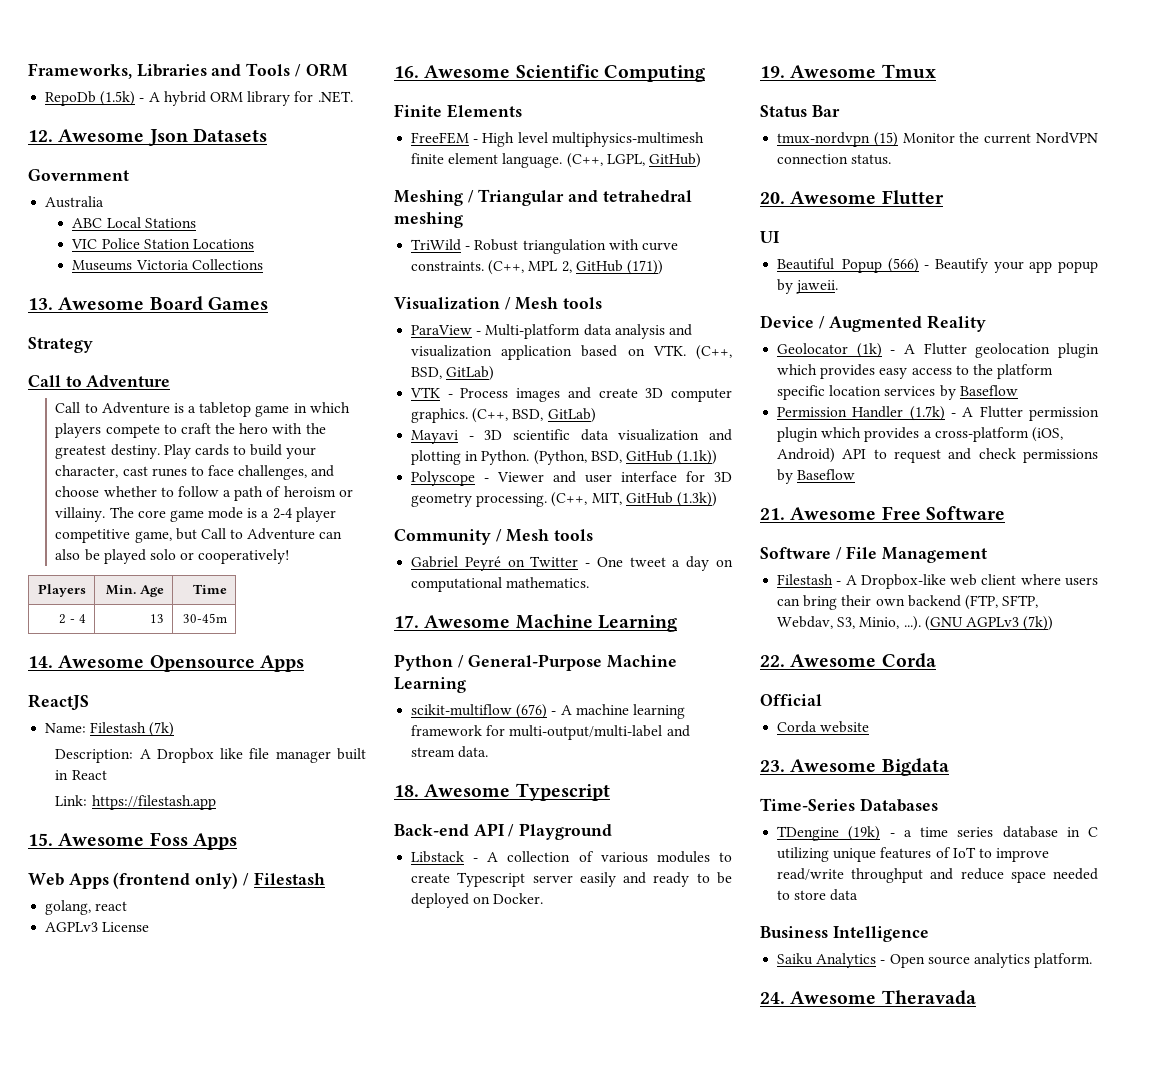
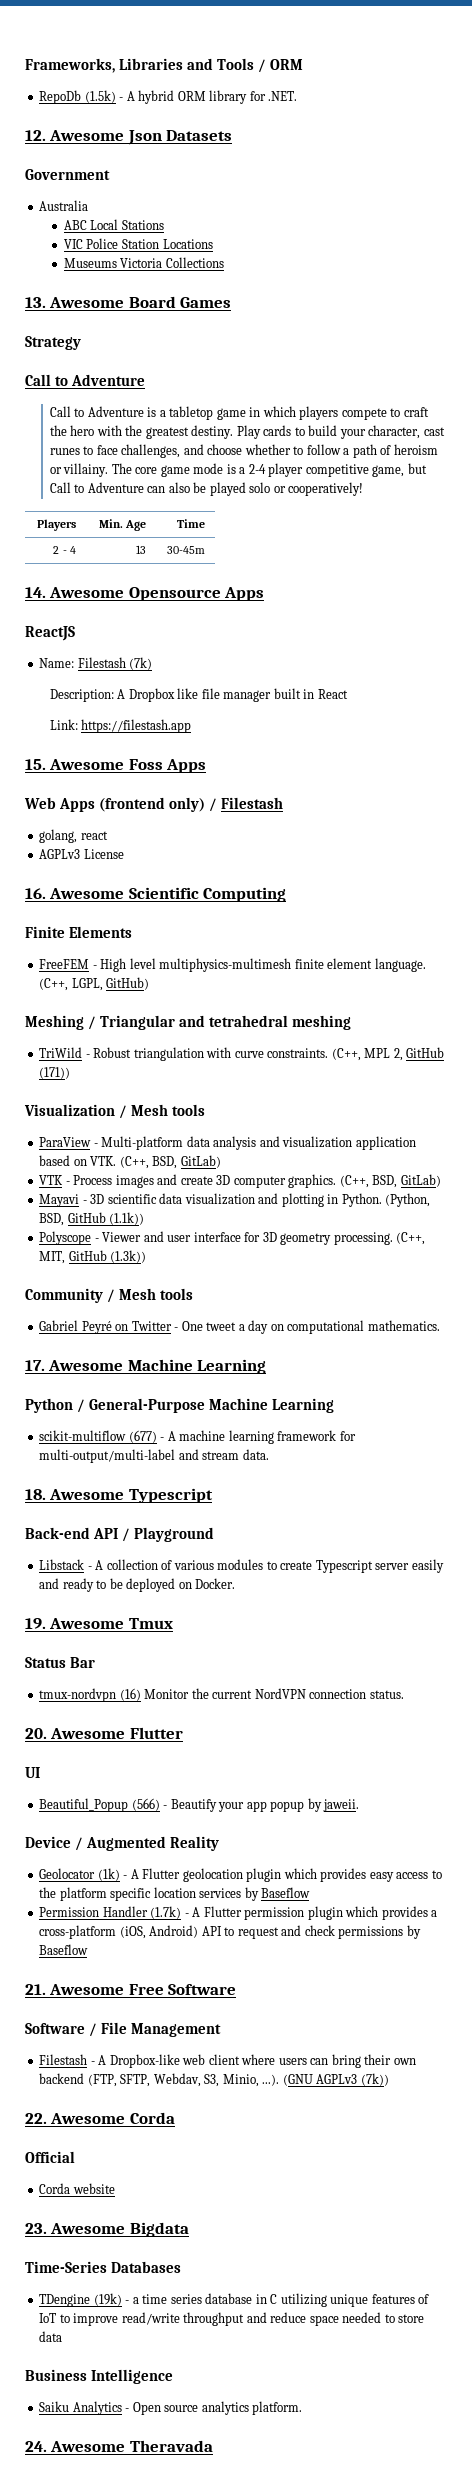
[516,704,548,719] (676) -> [128,1430,157,1443] (677)
[873,132,898,147] (15) -> [119,1688,141,1701] (16)

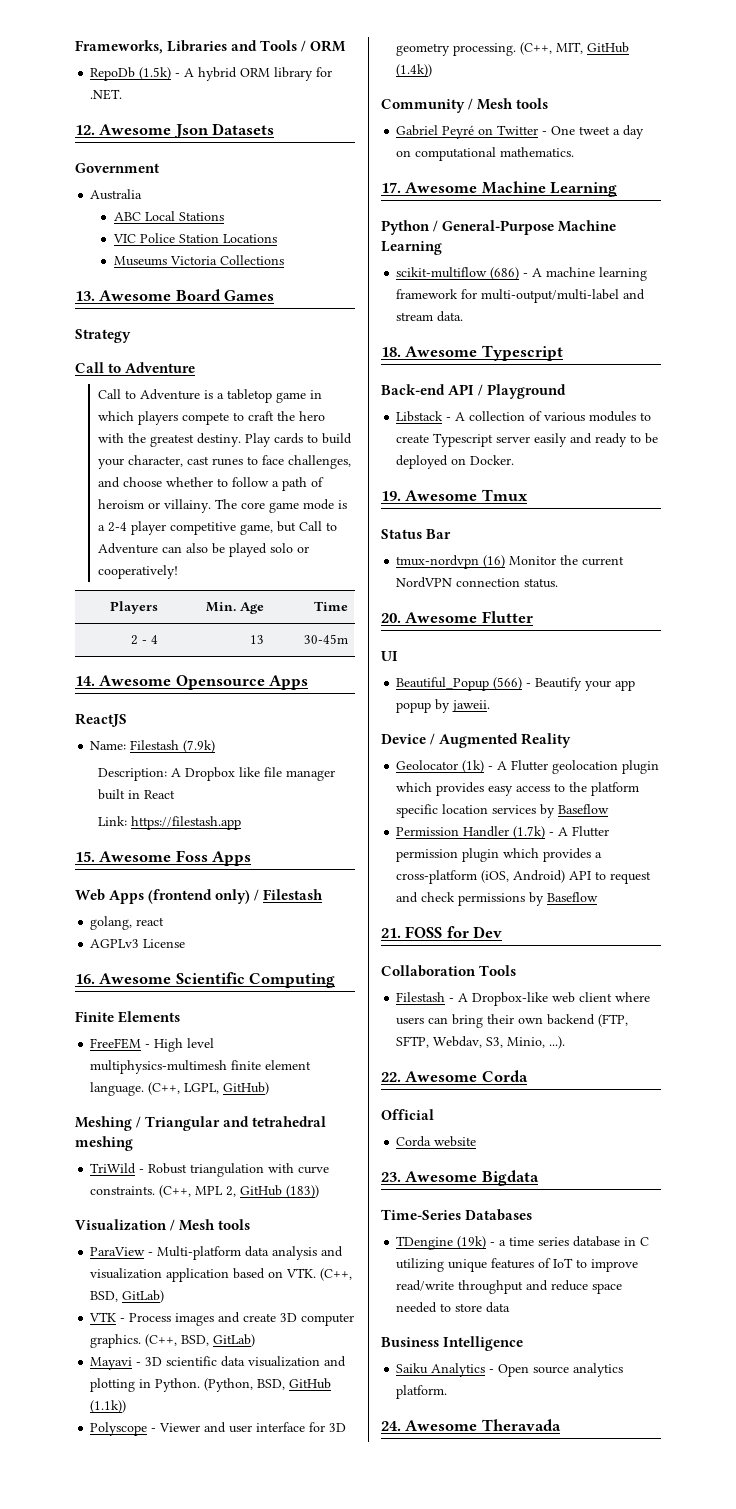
[129,657,153,670] (7k) -> [183,740,216,753] (7.9k)
[39,1067,71,1079] (171)) -> [286,1185,320,1198] (183))
[110,1250,147,1263] (1.3k)) -> [396,64,433,77] (1.4k))
[128,1430,157,1443] (677) -> [490,267,520,280] (686)
[49,1984,237,1995] [25,2022,221,2037] Awesome Free Software // Software / File Management -> [405,926,503,938] [381,965,517,977] FOSS for Dev // Collaboration Tools
[282,2073,389,2086] (GNU AGPLv3 (7k)) -> (566, 1042) none

